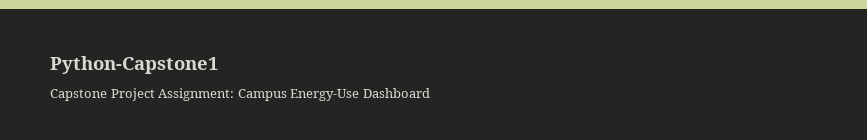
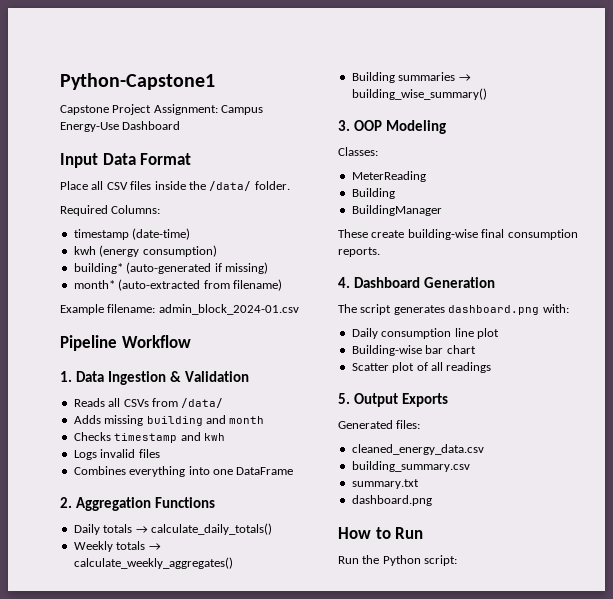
(430, 93) none -> [60,153,192,168] [60,181,290,191] [60,205,161,216] [73,228,191,240] [73,245,217,257] [73,262,268,274] [73,279,282,291] [60,304,299,315] [60,335,191,351] [60,371,249,385] [73,398,224,408] [73,415,265,426] [73,432,225,443] [73,449,160,460] [73,466,294,477] [60,497,215,511] [73,523,272,535] [73,541,161,552] [73,557,233,569] [351,72,471,83] [351,88,487,100] [338,120,446,134] [338,147,378,156] [351,171,426,182] [351,188,395,199] [351,205,442,216] [338,229,578,240] [338,247,380,257] [338,277,495,288] [338,304,569,315] [351,328,499,339] [351,345,476,356] [351,362,492,373] [338,393,448,407] [338,420,421,429] [351,444,484,455] [351,461,470,472] [351,479,419,489] [351,495,432,506] [338,527,424,539] [338,555,458,566] // Input Data Format // Place all CSV files inside the /data/ folder. // Required Columns: // timestamp (date-time) // kwh (energy consumption) // building* (auto-generated if missing) // month* (auto-extracted from filename) // Example filename: admin_block_2024-01.csv // Pipeline Workflow // 1. Data Ingestion & Validation // Reads all CSVs from /data/ // Adds missing building and month // Checks timestamp and kwh // Logs invalid files // Combines everything into one DataFrame // 2. Aggregation Functions // Daily totals → calculate_daily_totals() // Weekly totals → calculate_weekly_aggregates() // Building summaries → building_wise_summary() // 3. OOP Modeling // Classes: // MeterReading // Building // BuildingManager // These create building-wise final consumption reports. // 4. Dashboard Generation // The script generates dashboard.png with: // Daily consumption line plot // Building-wise bar chart // Scatter plot of all readings // 5. Output Exports // Generated files: // cleaned_energy_data.csv // building_summary.csv // summary.txt // dashboard.png // How to Run // Run the Python script:

